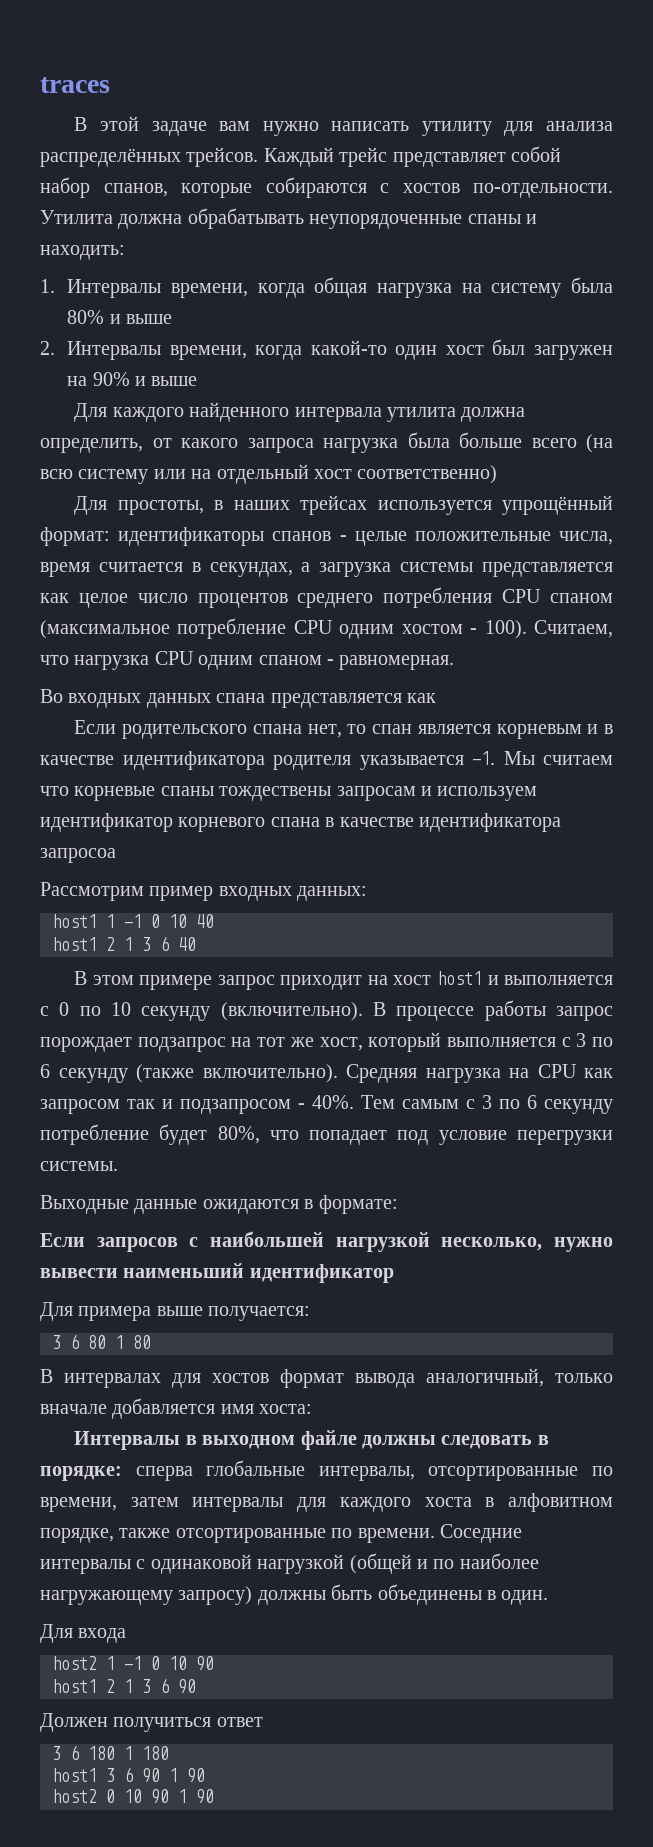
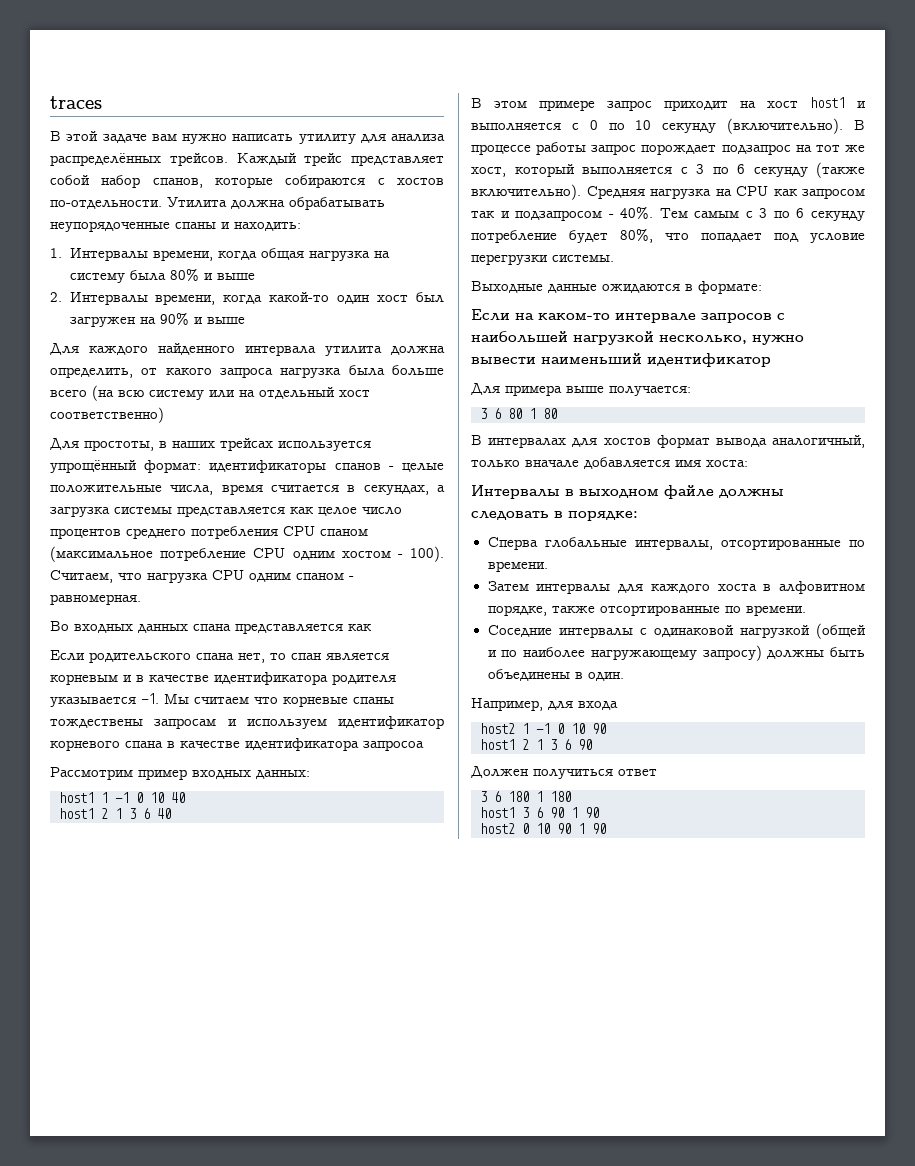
(85, 1240) none -> [515,313,696,323] на каком-то интервале
[135,1466,193,1481] сперва -> [487,537,538,550] // Сперва
[40,1497,179,1512] времени, затем -> [487,561,548,572] [487,581,529,591] времени. // Затем
(435, 1535) none -> (806, 610) //
[40,1624,73,1643] Для -> [471,698,573,711] Например, для

